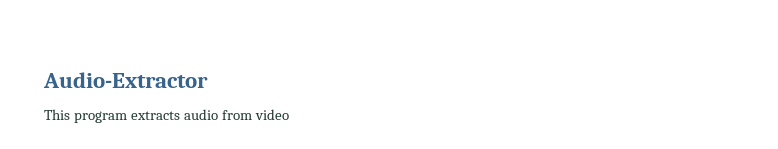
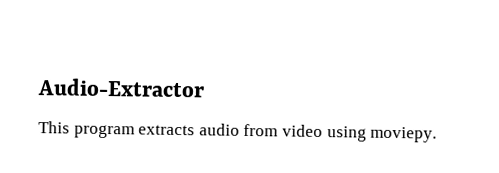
(289, 114) none -> [326,126,438,143] using moviepy.

